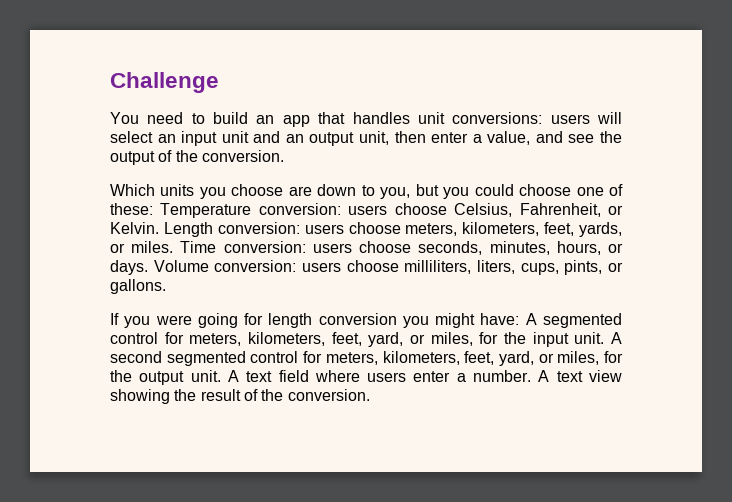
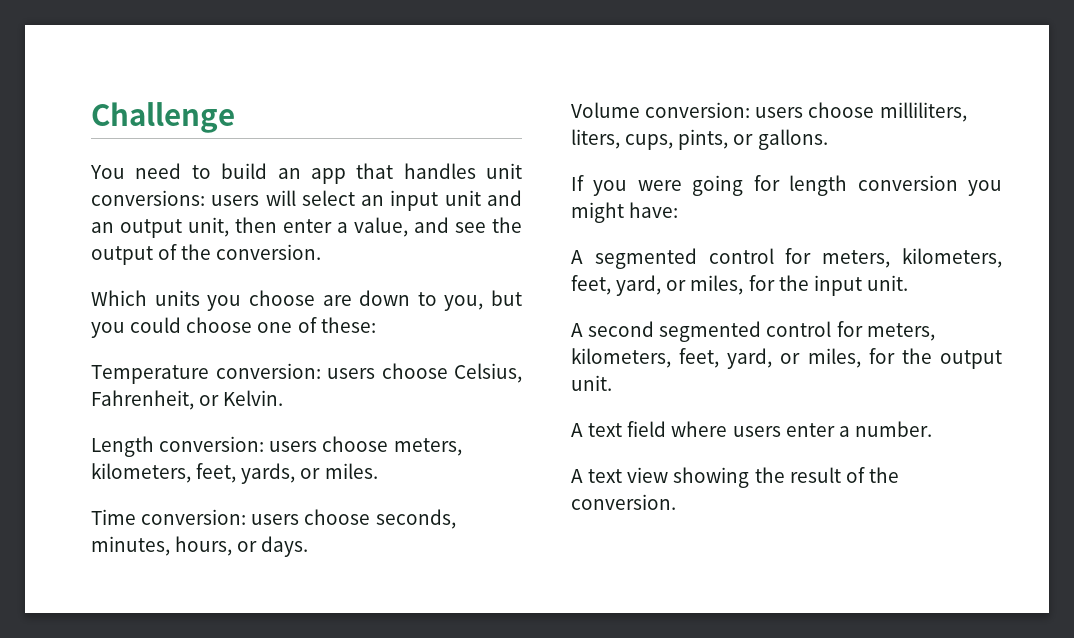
(153, 209) none -> (376, 325) //
(159, 228) none -> (284, 398) //
(174, 247) none -> (378, 471) //
(148, 267) none -> (309, 546) //
(520, 319) none -> (679, 210) //
(605, 338) none -> (908, 283) //
(221, 376) none -> (612, 383) //
(532, 376) none -> (932, 429) //

